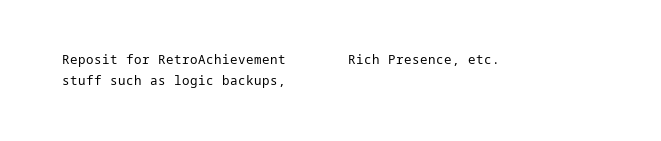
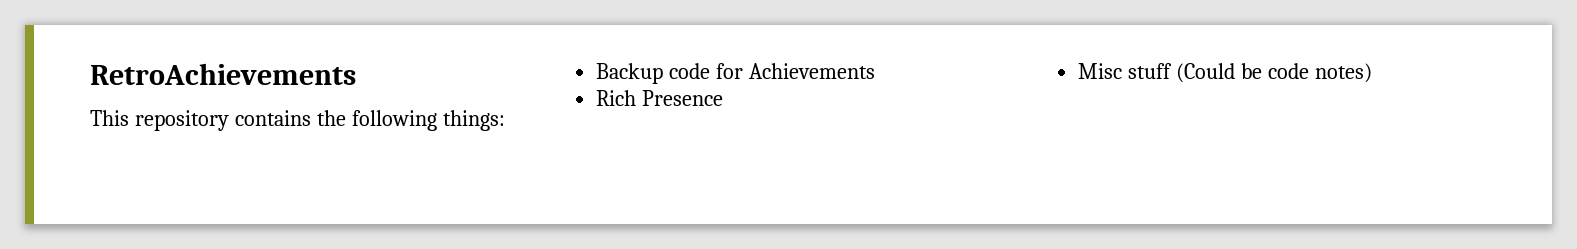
[62,54,286,67] [62,75,286,88] [348,54,500,66] Reposit for RetroAchievement stuff such as logic backups, Rich Presence, etc. -> [90,63,356,85] [90,110,505,131] [596,63,876,84] [596,90,724,106] [1078,63,1372,83] RetroAchievements // This repository contains the following things: // Backup code for Achievements // Rich Presence // Misc stuff (Could be code notes)

